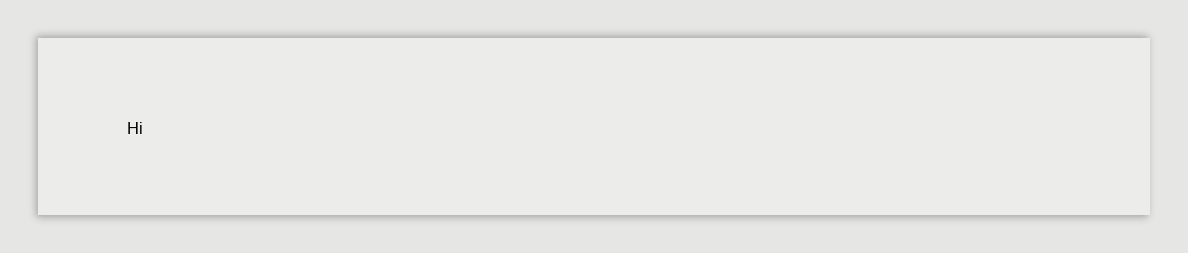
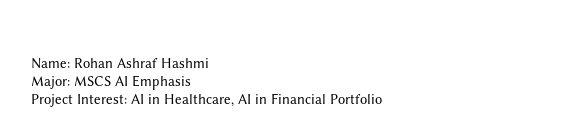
[127,122,143,134] Hi -> [31,58,209,69] [31,75,191,90] [31,93,382,107] Name: Rohan Ashraf Hashmi // Major: MSCS AI Emphasis // Project Interest: AI in Healthcare, AI in Financial Portfolio

